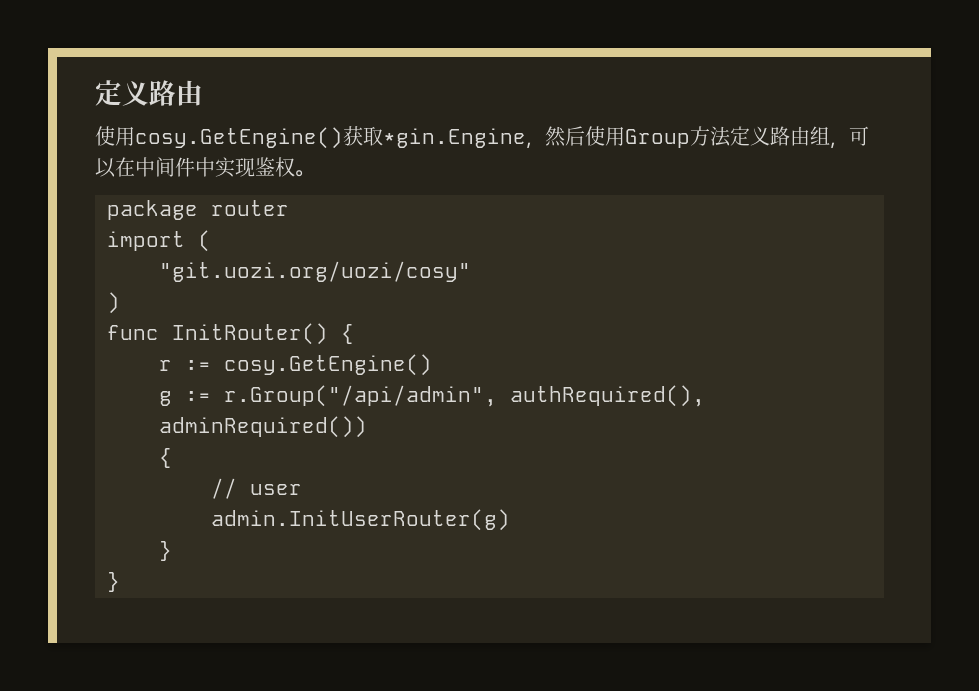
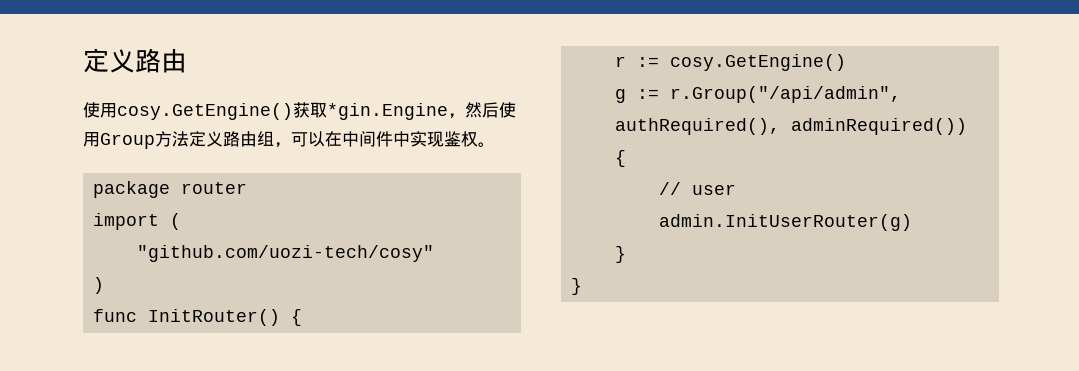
[159,261,471,282] "git.uozi.org/uozi/cosy" -> [136,245,434,262] "github.com/uozi-tech/cosy"

